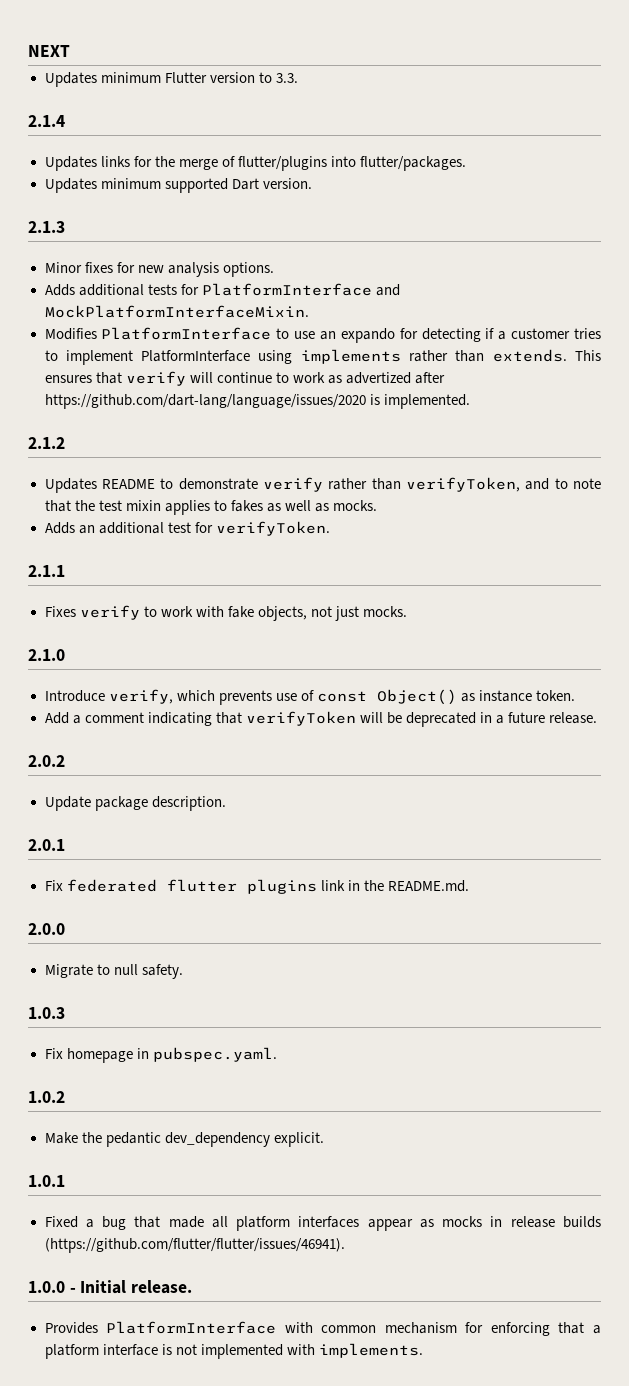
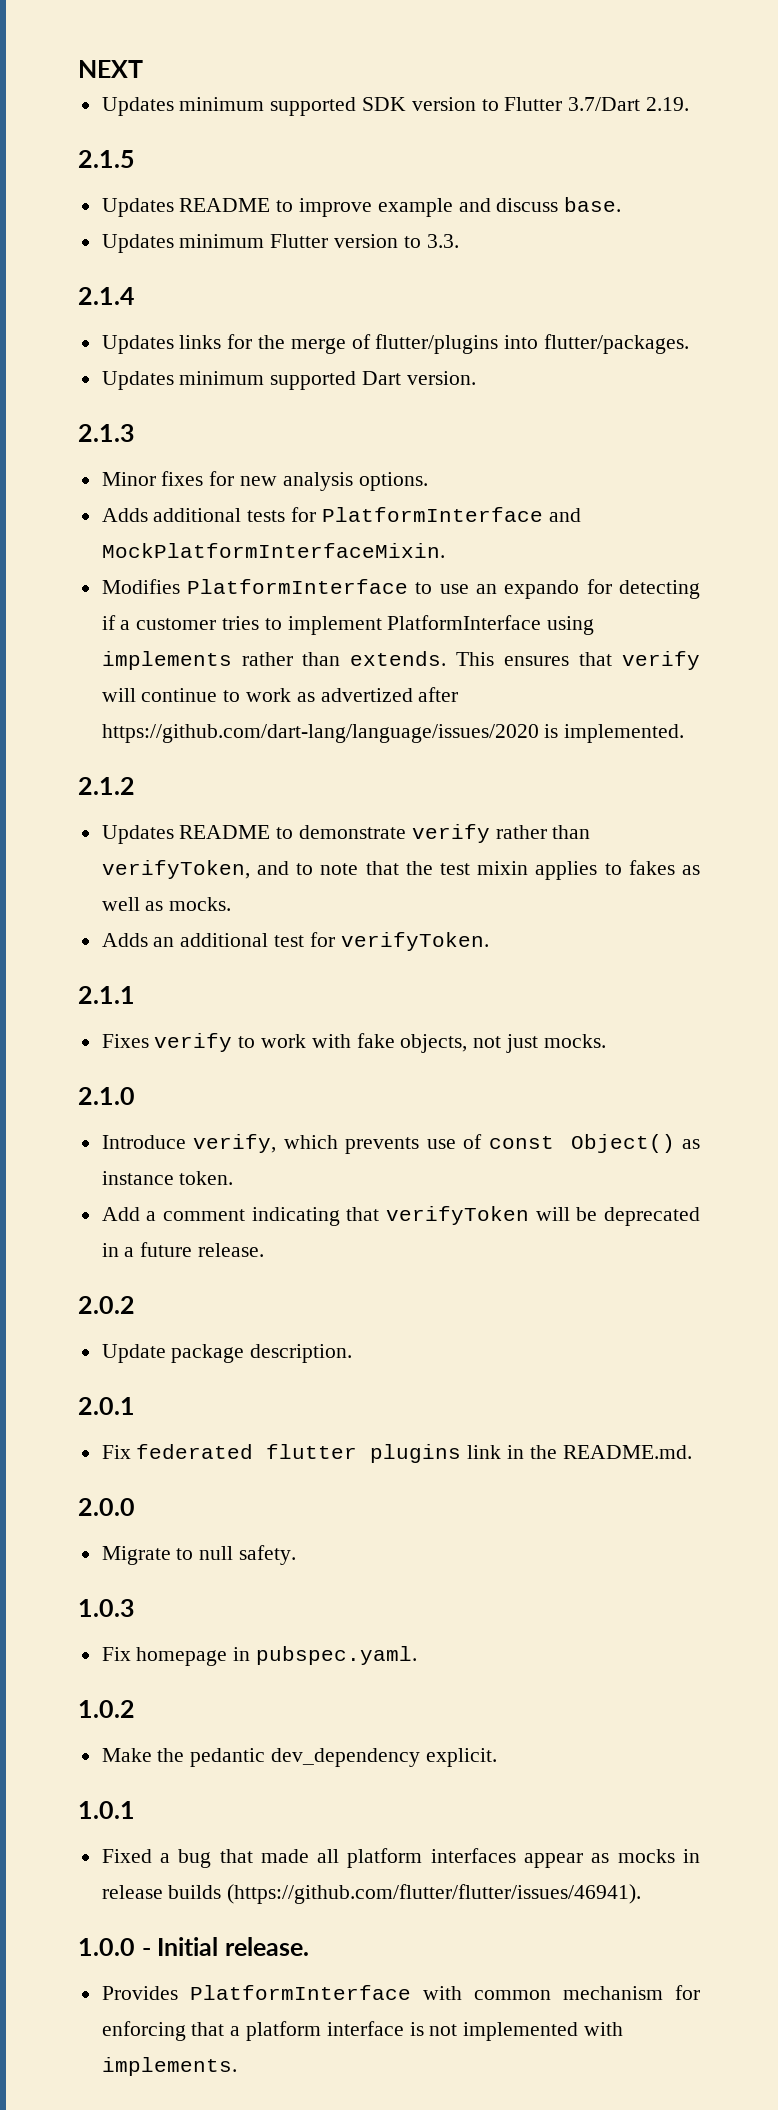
(70, 51) none -> [101,97,690,116] [78,150,135,168] [101,197,622,217] // Updates minimum supported SDK version to Flutter 3.7/Dart 2.19. // 2.1.5 // Updates README to improve example and discuss base.

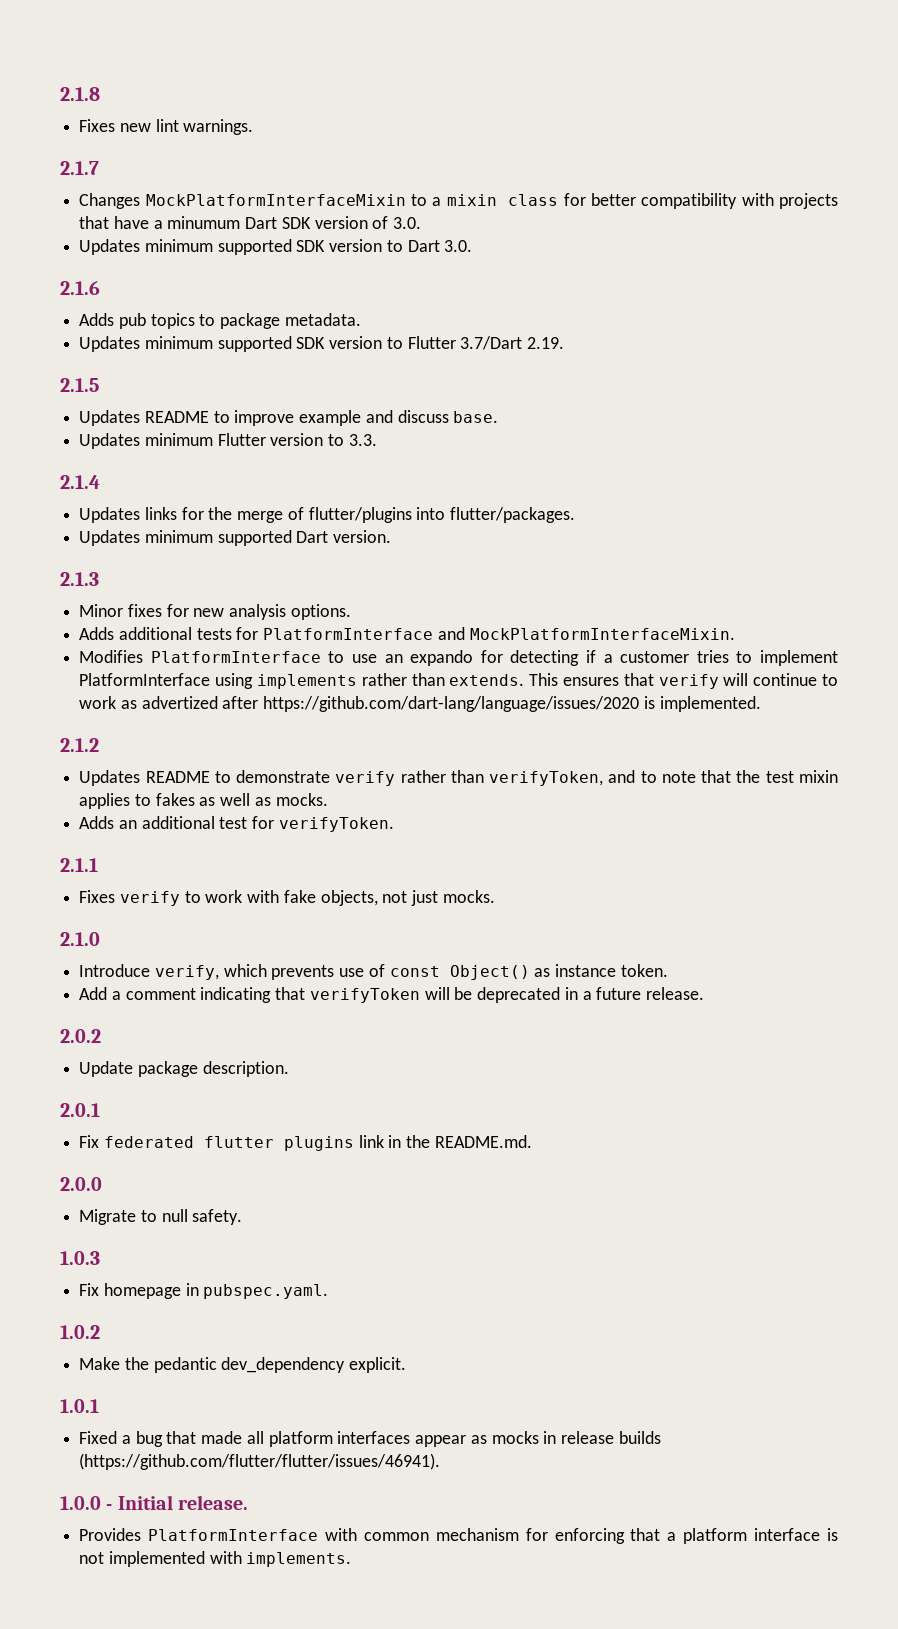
[78,60,143,78] NEXT -> [60,87,100,101] [79,119,254,135] [60,161,99,175] [79,193,838,209] [79,216,422,229] [79,239,473,255] [60,281,100,295] [79,313,361,329] 2.1.8 // Fixes new lint warnings. // 2.1.7 // Changes MockPlatformInterfaceMixin to a mixin class for better compatibility with projects that have a minumum Dart SDK version of 3.0. // Updates minimum supported SDK version to Dart 3.0. // 2.1.6 // Adds pub topics to package metadata.

